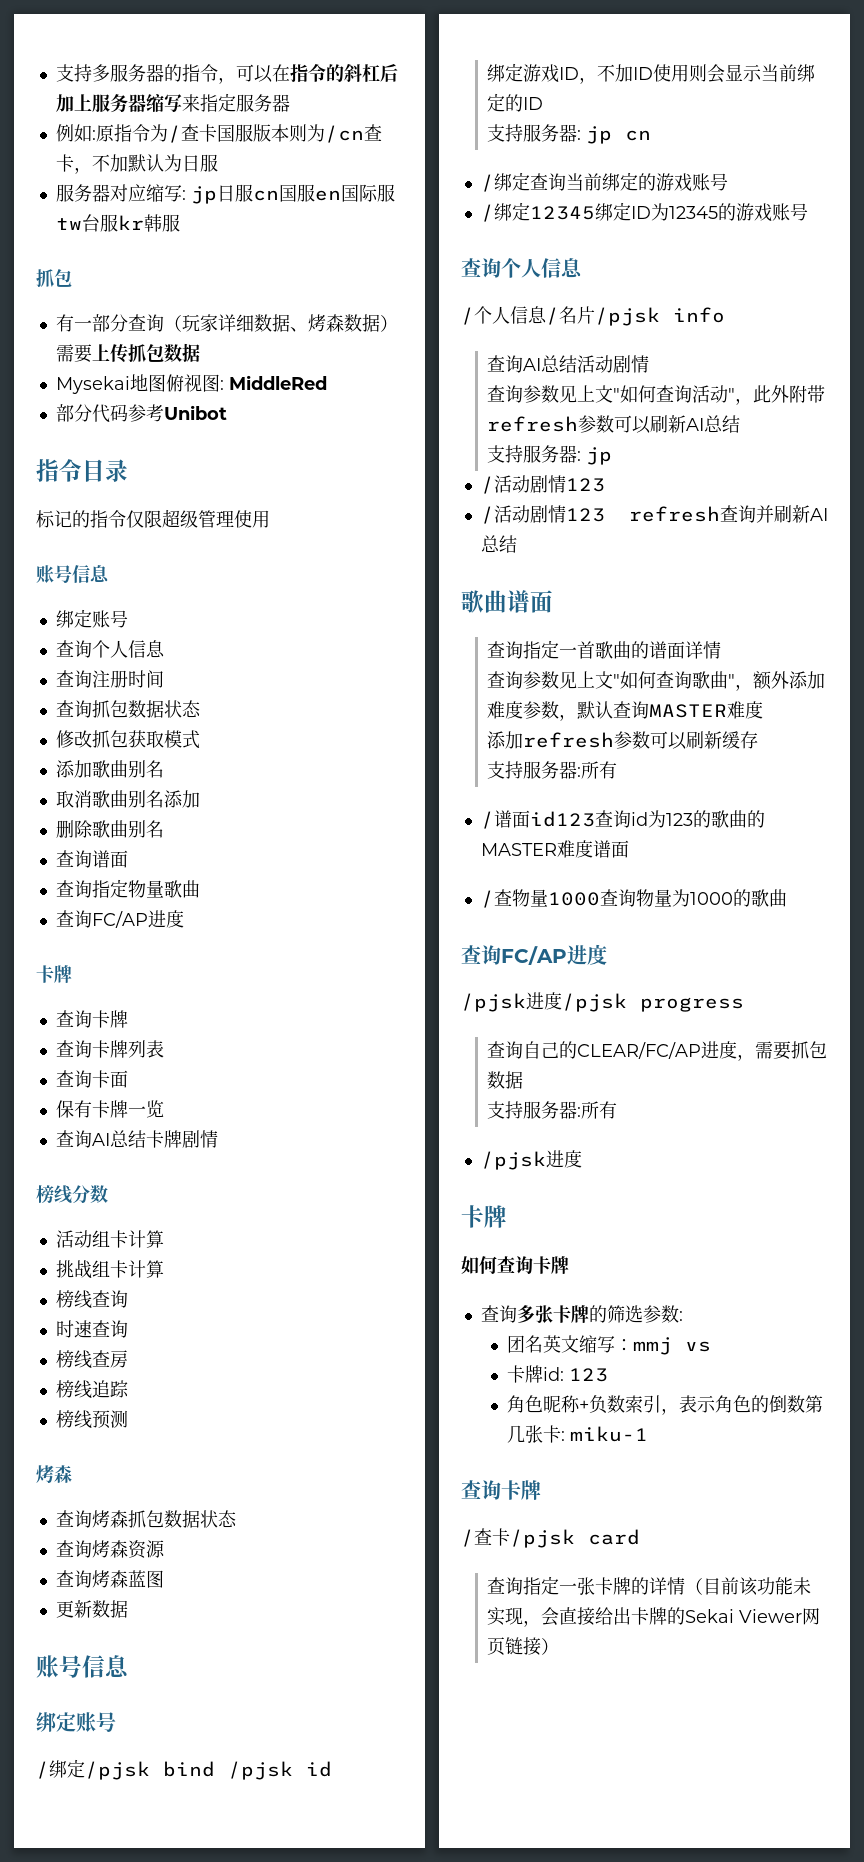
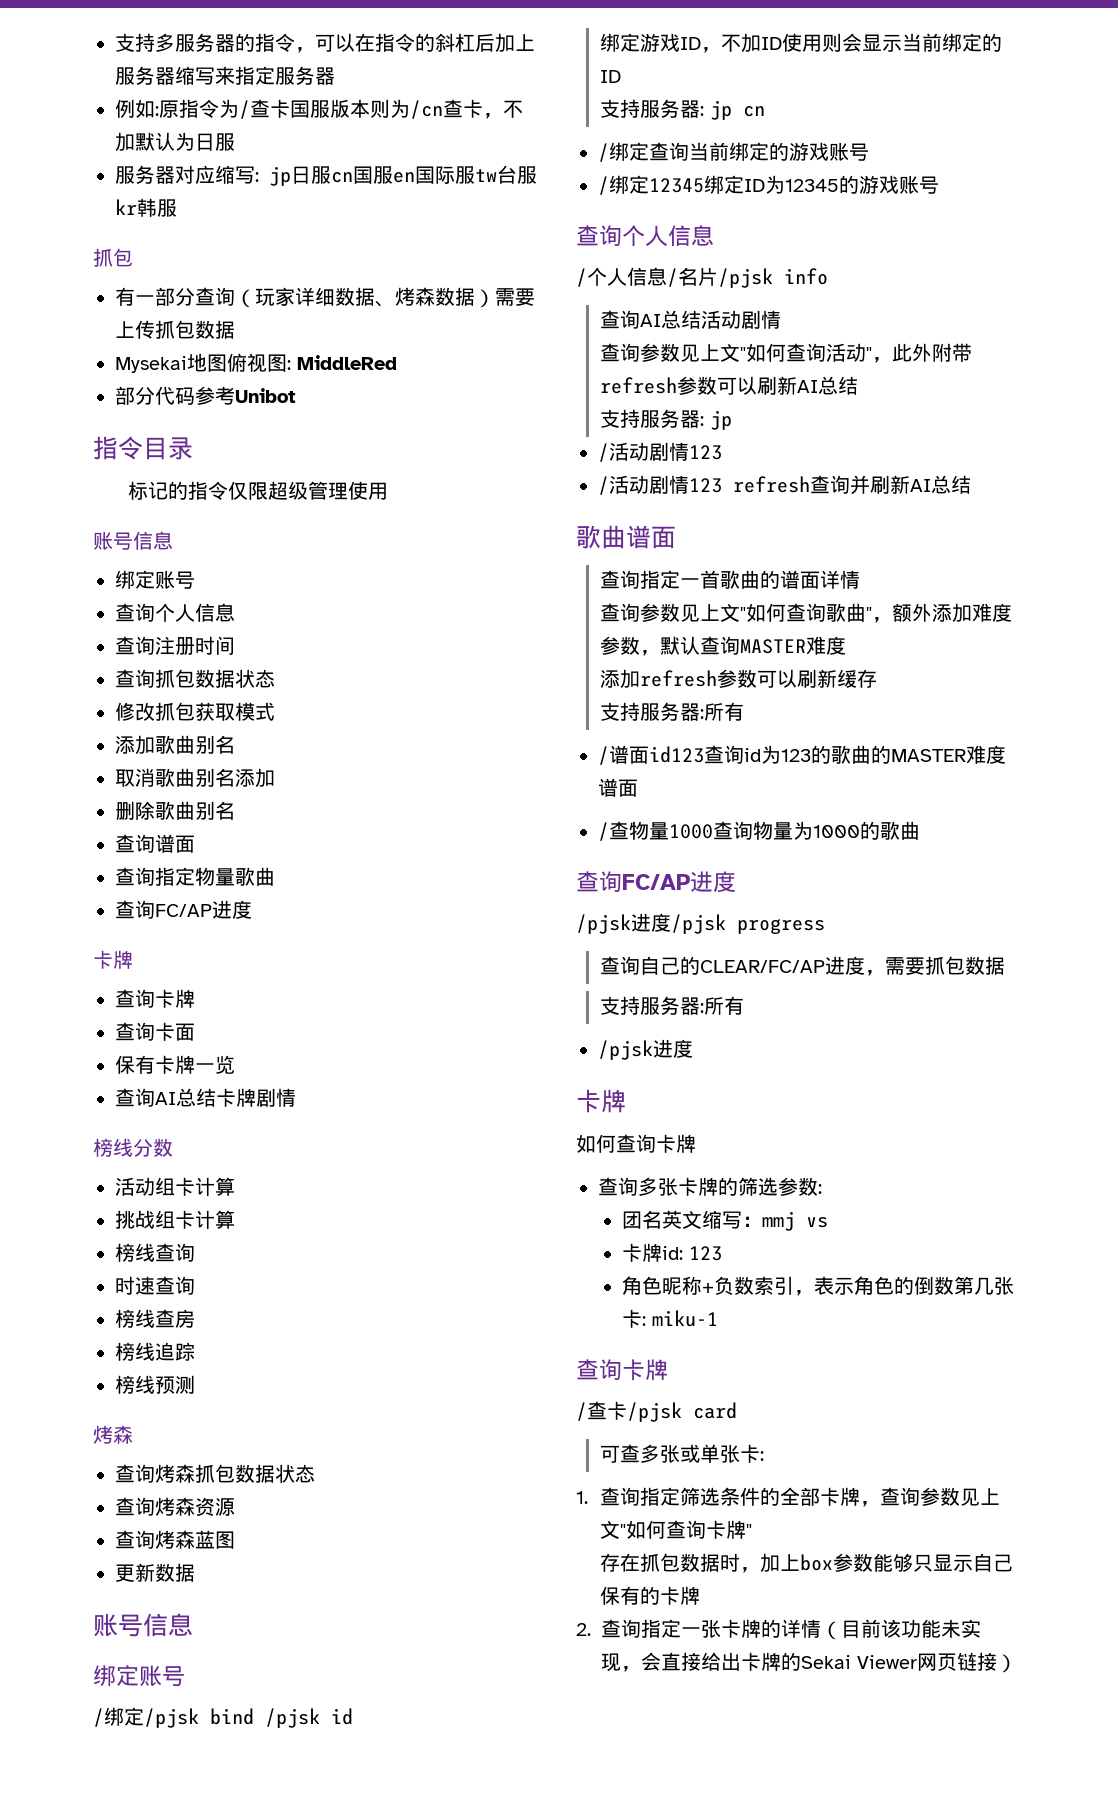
[55,1040,164,1058] // 查询卡牌列表 -> (195, 998) none
(640, 1537) none -> [600,1444,765,1463] [576,1487,1001,1507] [600,1520,753,1539] [600,1553,1014,1573] [600,1586,701,1605] [576,1623,591,1636] 可查多张或单张卡: // 1.查询指定筛选条件的全部卡牌，查询参数见上文"如何查询卡牌" // 存在抓包数据时，加上box参数能够只显示自己保有的卡牌 // 2.

